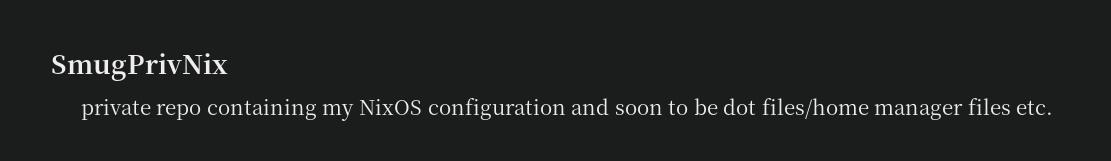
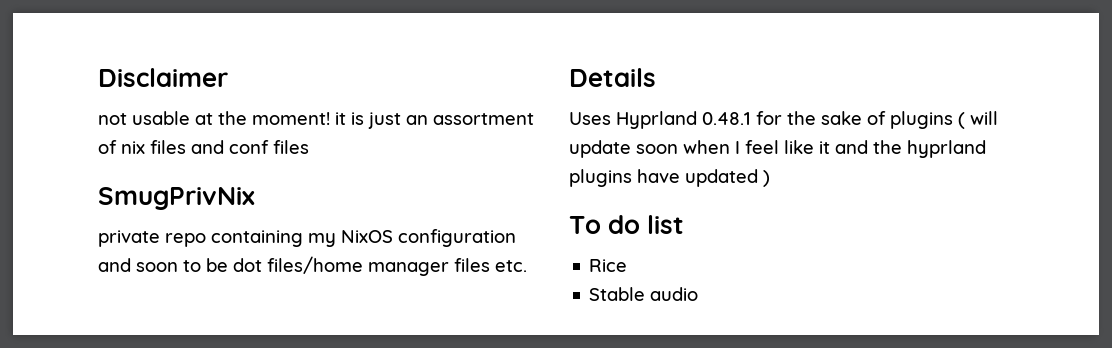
(51, 67) none -> [98,68,228,87] [98,111,534,129] [98,140,309,154] Disclaimer // not usable at the moment! it is just an assortment of nix files and conf files //
(1054, 107) none -> [569,68,656,87] [569,111,998,129] [569,140,986,158] [569,169,770,187] [569,215,685,234] [589,259,628,272] [589,287,699,301] // Details // Uses Hyprland 0.48.1 for the sake of plugins ( will update soon when I feel like it and the hyprland plugins have updated ) // To do list // Rice // Stable audio

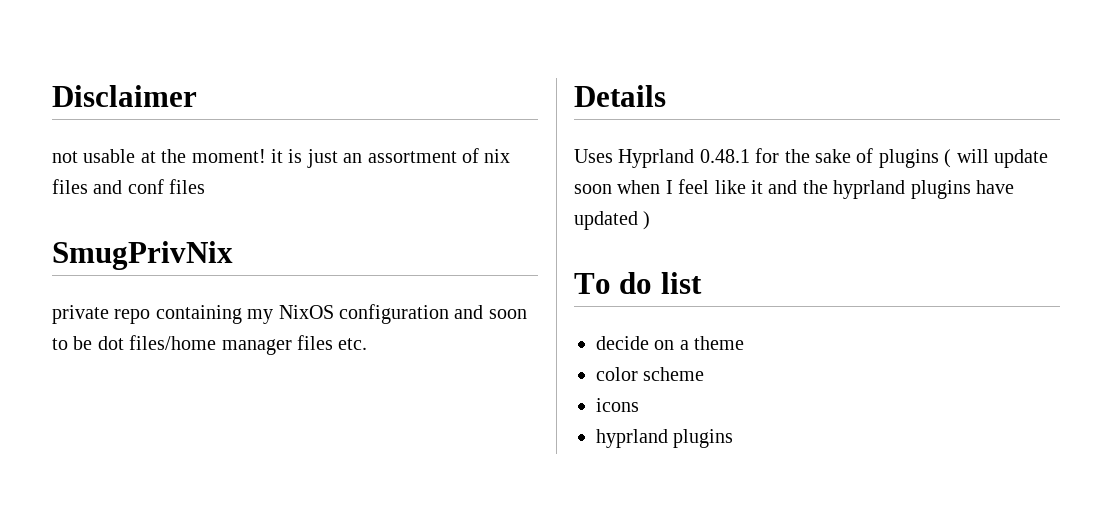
[589,259,628,272] [589,287,699,301] Rice // Stable audio -> [596,336,745,350] [596,367,705,381] [596,398,639,412] [596,429,734,448] decide on a theme // color scheme // icons // hyprland plugins

